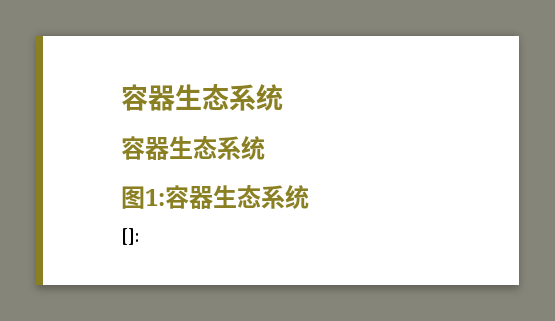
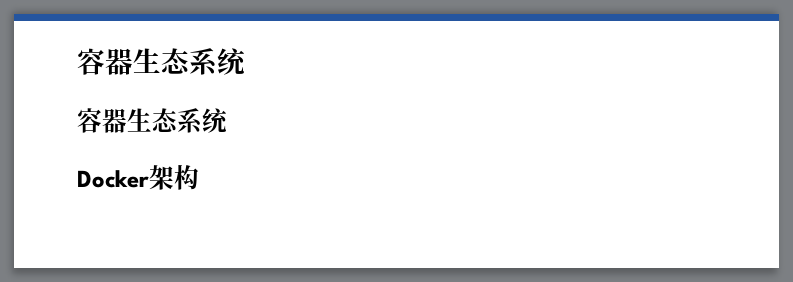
[121,185,309,209] [121,228,139,245] 图1:容器生态系统 // []: -> [77,164,199,190] Docker架构

